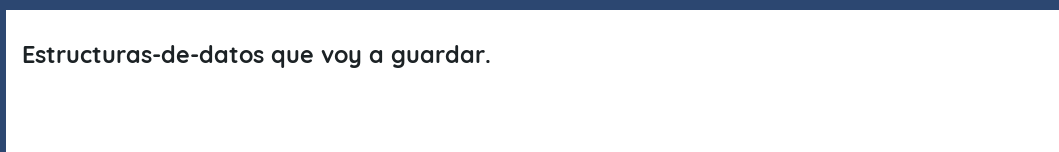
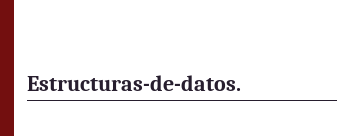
[22,45,491,68] Estructuras-de-datos que voy a guardar. -> [27,75,241,91] Estructuras-de-datos.

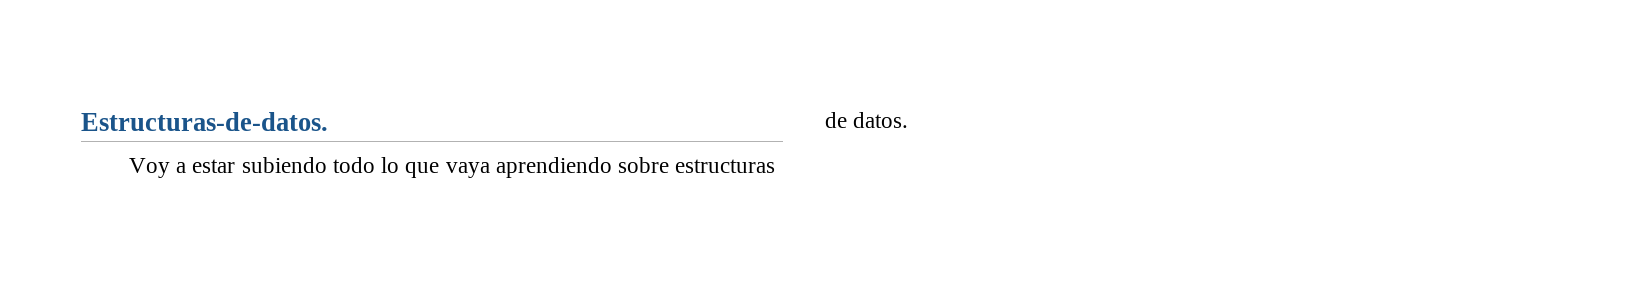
(241, 83) none -> [129,157,776,178] [825,112,909,128] // Voy a estar subiendo todo lo que vaya aprendiendo sobre estructuras de datos.

